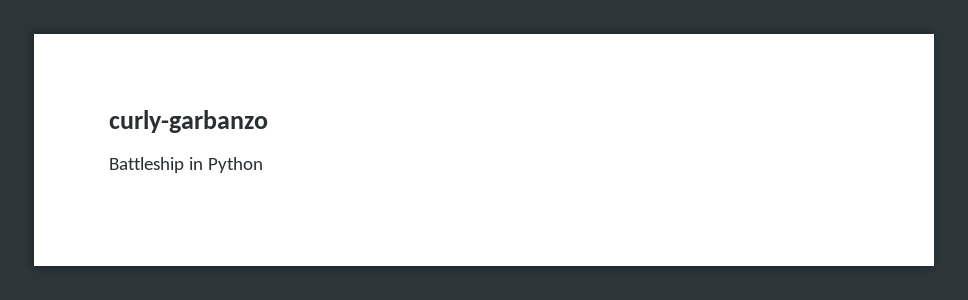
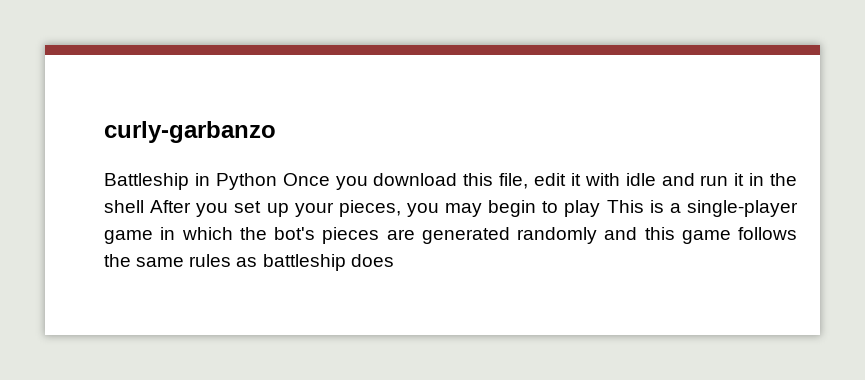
(263, 165) none -> [282,173,797,190] [104,200,798,217] [104,227,797,244] [104,254,394,271] Once you download this file, edit it with idle and run it in the shell After you set up your pieces, you may begin to play This is a single-player game in which the bot's pieces are generated randomly and this game follows the same rules as battleship does

